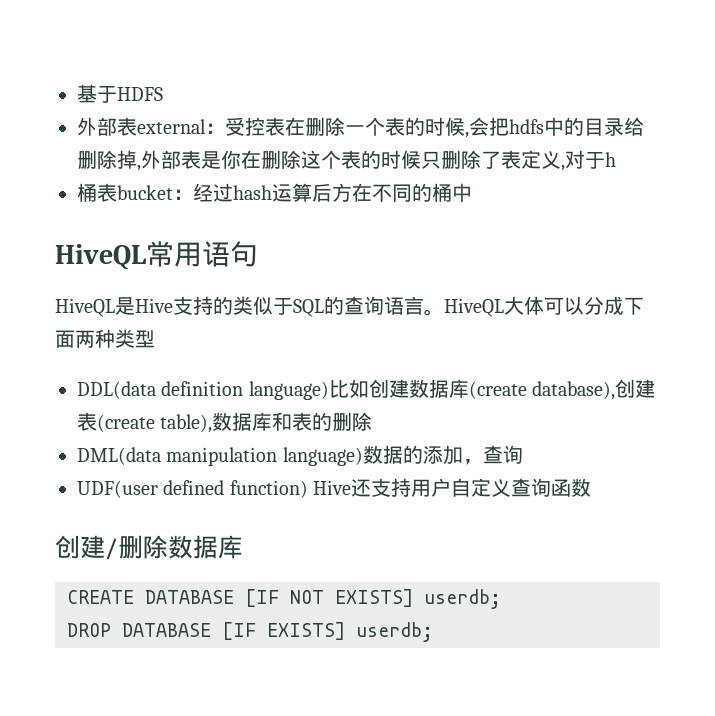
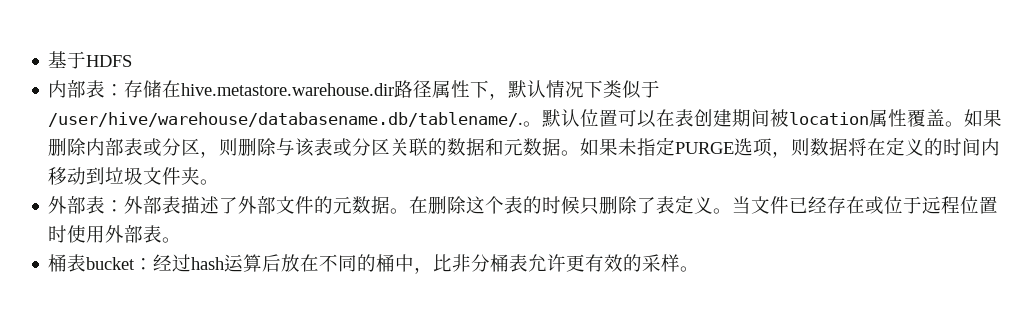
[77,117,644,138] [77,150,241,171] 外部表external：受控表在删除一个表的时候,会把hdfs中的目录给删除掉,外部表是你 -> [48,80,661,100] [48,109,1003,128] [48,137,1001,158] [48,167,220,185] [48,196,410,214] 内部表：存储在hive.metastore.warehouse.dir路径属性下，默认情况下类似于/user/hive/warehouse/databasename.db/tablename/.。默认位置可以在表创建期间被location属性覆盖。如果删除内部表或分区，则删除与该表或分区关联的数据和元数据。如果未指定PURGE选项，则数据将在定义的时间内移动到垃圾文件夹。 // 外部表：外部表描述了外部文件的元数据。
[561,150,616,171] ,对于h -> [713,196,999,214] [48,225,182,243] 。当文件已经存在或位于远程位置时使用外部表。
[332,183,352,202] 方 -> [281,254,301,272] 放
[55,241,258,270] [55,296,644,317] [55,329,155,348] [77,379,656,400] [77,412,373,433] [77,445,523,466] [77,478,592,498] [55,535,243,560] [67,589,501,609] [67,622,433,642] // HiveQL常用语句 // HiveQL是Hive支持的类似于SQL的查询语言。HiveQL大体可以分成下面两种类型 // DDL(data definition language)比如创建数据库(create database),创建表(create table),数据库和表的删除 // DML(data manipulation language)数据的添加，查询 // UDF(user defined function) Hive还支持用户自定义查询函数 // 创建/删除数据库 // CREATE DATABASE [IF NOT EXISTS] userdb; // DROP DATABASE [IF EXISTS] userdb; -> [414,254,700,274] ，比非分桶表允许更有效的采样。

